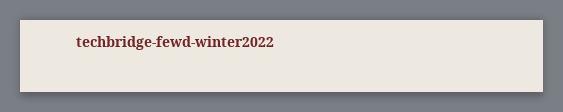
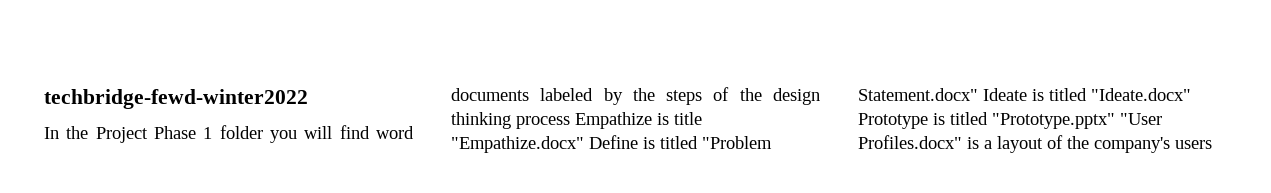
(274, 43) none -> [44,125,414,143] [451,87,820,105] [451,112,702,129] [451,135,772,153] [858,88,1191,101] [858,112,1162,129] [858,135,1212,153] // In the Project Phase 1 folder you will find word documents labeled by the steps of the design thinking process Empathize is title "Empathize.docx" Define is titled "Problem Statement.docx" Ideate is titled "Ideate.docx" Prototype is titled "Prototype.pptx" "User Profiles.docx" is a layout of the company's users

